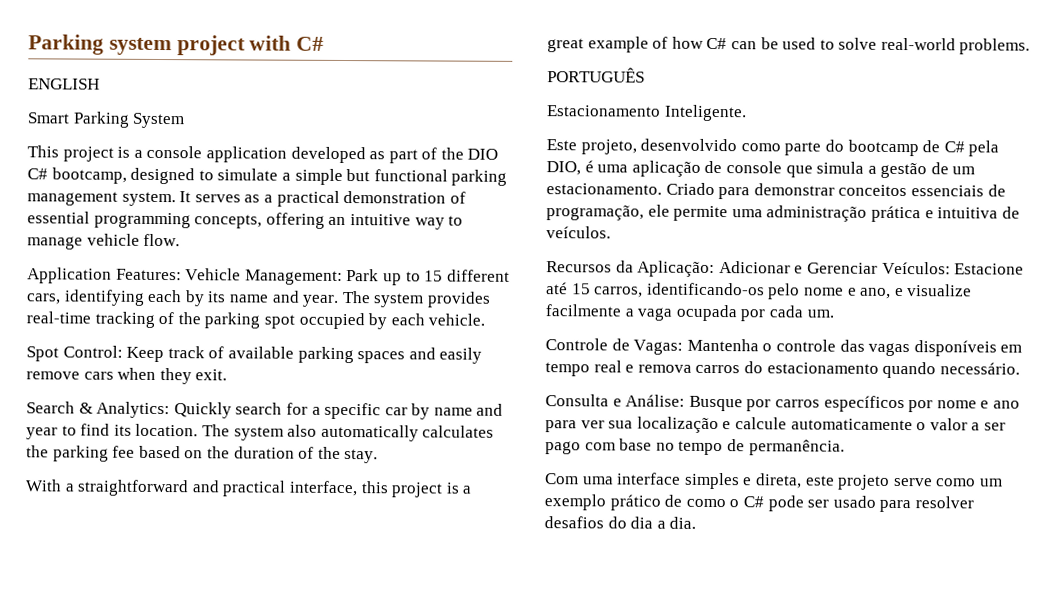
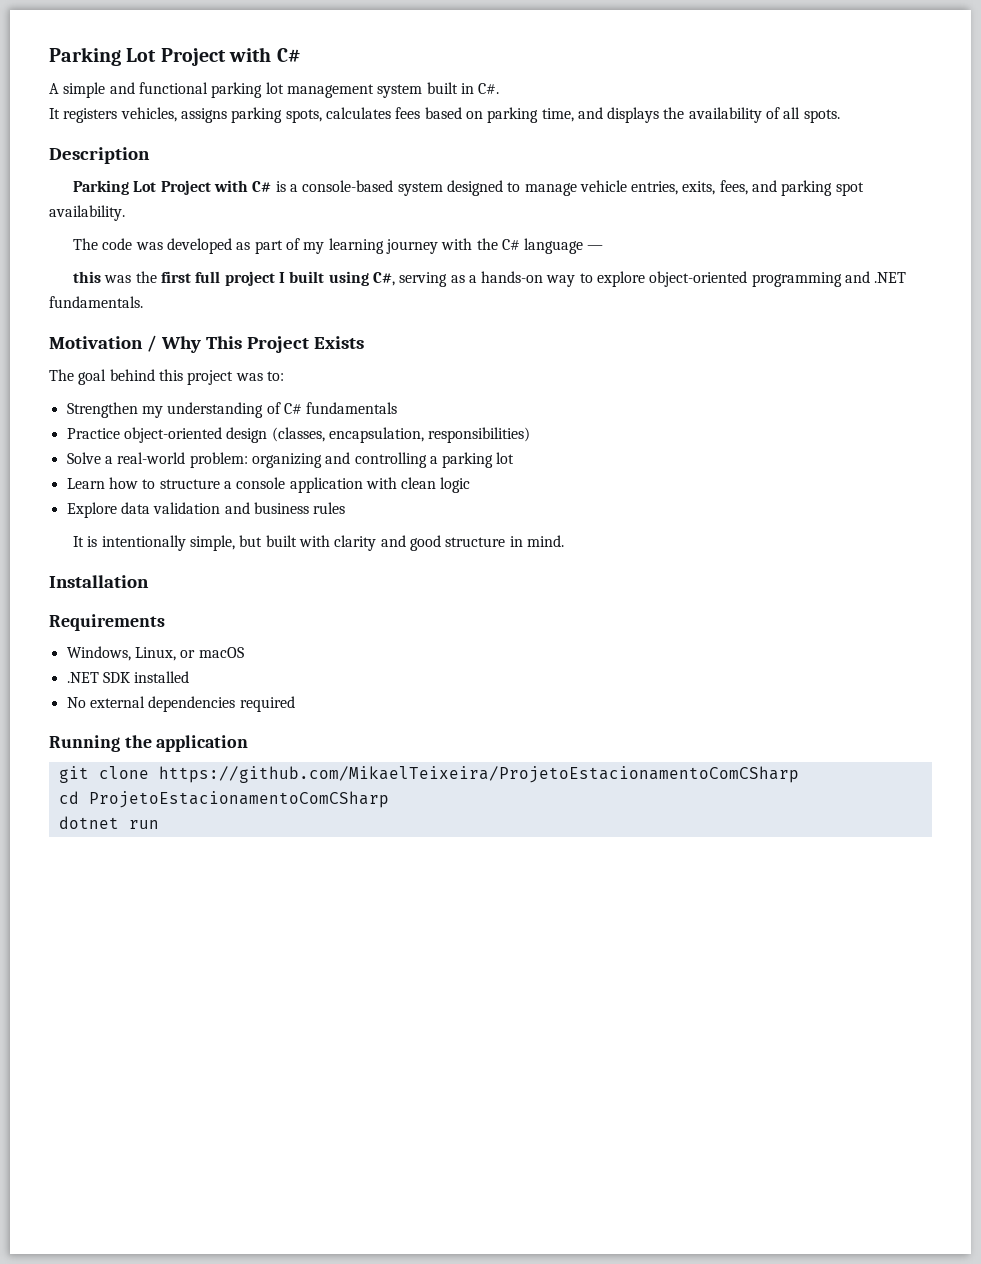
[28,34,246,56] Parking system project -> [49,47,226,66] Parking Lot Project
[28,78,100,90] [27,111,186,129] [27,145,499,164] [27,167,508,186] [27,190,466,207] [27,211,464,230] [27,233,181,250] [27,267,510,286] [26,289,491,308] [26,311,486,330] [26,345,483,364] [26,367,228,385] [26,401,504,420] [26,423,495,442] [26,445,379,464] [25,479,473,498] [547,36,1031,55] [547,67,645,83] [547,104,747,122] [546,138,1000,157] [546,160,976,179] [546,182,1006,200] [546,204,1020,223] [546,226,611,239] [546,260,1025,278] [546,282,973,300] [545,304,834,322] [545,338,1023,357] [545,360,1020,379] [545,394,1020,413] [545,416,1006,434] [545,438,845,456] [545,472,1003,490] [544,494,974,513] [544,516,697,529] ENGLISH // Smart Parking System // This project is a console application developed as part of the DIO C# bootcamp, designed to simulate a simple but functional parking management system. It serves as a practical demonstration of essential programming concepts, offering an intuitive way to manage vehicle flow. // Application Features: Vehicle Management: Park up to 15 different cars, identifying each by its name and year. The system provides real-time tracking of the parking spot occupied by each vehicle. // Spot Control: Keep track of available parking spaces and easily remove cars when they exit. // Search & Analytics: Quickly search for a specific car by name and year to find its location. The system also automatically calculates the parking fee based on the duration of the stay. // With a straightforward and practical interface, this project is a great example of how C# can be used to solve real-world problems. // PORTUGUÊS // Estacionamento Inteligente. // Este projeto, desenvolvido como parte do bootcamp de C# pela DIO, é uma aplicação de console que simula a gestão de um estacionamento. Criado para demonstrar conceitos essenciais de programação, ele permite uma administração prática e intuitiva de veículos. // Recursos da Aplicação: Adicionar e Gerenciar Veículos: Estacione até 15 carros, identificando-os pelo nome e ano, e visualize facilmente a vaga ocupada por cada um. // Controle de Vagas: Mantenha o controle das vagas disponíveis em tempo real e remova carros do estacionamento quando necessário. // Consulta e Análise: Busque por carros específicos por nome e ano para ver sua localização e calcule automaticamente o valor a ser pago com base no tempo de permanência. // Com uma interface simples e direta, este projeto serve como um exemplo prático de como o C# pode ser usado para resolver desafios do dia a dia. -> [49,82,500,98] [49,107,840,123] [49,147,150,164] [73,180,864,196] [49,205,125,221] [73,238,604,254] [73,271,907,287] [49,296,143,308] [49,335,364,353] [49,369,284,385] [66,402,398,418] [66,427,531,443] [66,452,515,468] [66,477,471,493] [66,502,346,518] [73,535,564,551] [49,575,149,588] [49,614,165,631] [66,646,244,661] [66,671,190,683] [66,696,295,712] [49,735,249,752] [58,766,799,783] [58,791,389,808] [58,816,159,829] A simple and functional parking lot management system built in C#. // It registers vehicles, assigns parking spots, calculates fees based on parking time, and displays the availability of all spots. // Description // Parking Lot Project with C# is a console-based system designed to manage vehicle entries, exits, fees, and parking spot availability. // The code was developed as part of my learning journey with the C# language — // this was the first full project I built using C#, serving as a hands-on way to explore object-oriented programming and .NET fundamentals. // Motivation / Why This Project Exists // The goal behind this project was to: // Strengthen my understanding of C# fundamentals // Practice object-oriented design (classes, encapsulation, responsibilities) // Solve a real-world problem: organizing and controlling a parking lot // Learn how to structure a console application with clean logic // Explore data validation and business rules // It is intentionally simple, but built with clarity and good structure in mind. // Installation // Requirements // Windows, Linux, or macOS // .NET SDK installed // No external dependencies required // Running the application // git clone https://github.com/MikaelTeixeira/ProjetoEstacionamentoComCSharp // cd ProjetoEstacionamentoComCSharp // dotnet run

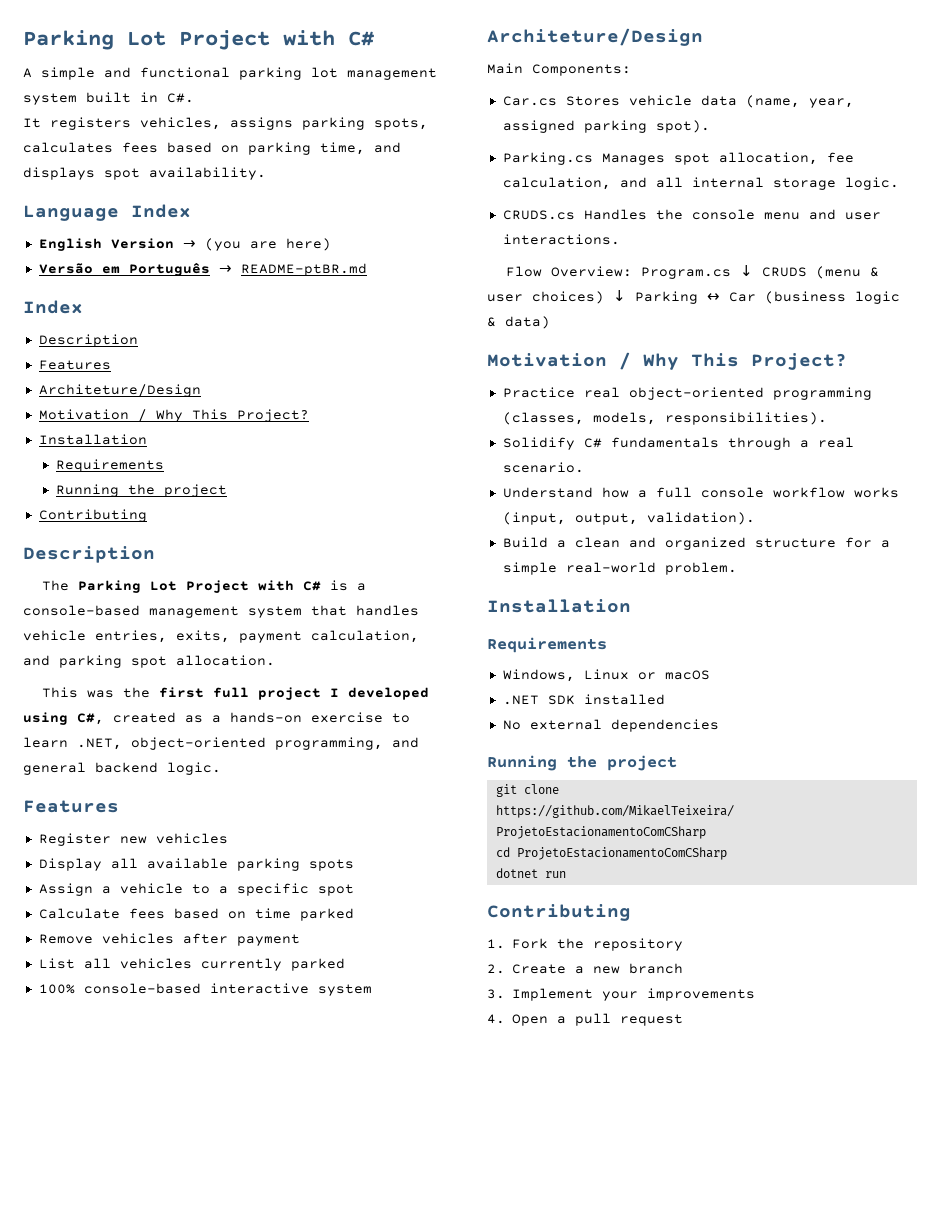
[663,107,840,123] [49,147,150,164] the availability of all spots. // Description // -> [104,167,266,180] [23,204,191,221] [38,238,331,251] [38,263,367,276] [23,300,83,314] [38,334,138,347] [38,360,111,370] [38,384,201,397] [38,409,309,422] [38,434,147,445] [56,459,165,472] [56,484,228,497] [38,509,147,522] [23,546,155,563] [42,580,70,591] spot availability. // Language Index // English Version → (you are here) // Versão em Português → README-ptBR.md // Index // Description // Features // Architeture/Design // Motivation / Why This Project? // Installation // Requirements // Running the project // Contributing // Description // The
[397,180,577,196] system designed to manage -> [149,605,419,618] management system that handles
[719,180,748,195] fees, -> [239,630,419,643] payment calculation,
[49,205,125,221] [73,238,604,254] [73,271,102,283] availability. // The code was developed as part of my learning journey with the C# language — // this -> [176,655,275,666] [42,687,79,698] allocation. // This
[289,271,325,283] built -> [348,687,430,700] developed
[399,272,448,287] serving -> [113,712,176,723] created
[546,271,907,287] [49,296,143,308] [49,335,364,353] [49,369,284,385] [66,402,398,418] [66,427,531,443] [66,452,515,468] [66,477,471,493] [66,502,346,518] [73,535,564,551] way to explore object-oriented programming and .NET fundamentals. // Motivation / Why This Project Exists // The goal behind this project was to: // Strengthen my understanding of C# fundamentals // Practice object-oriented design (classes, encapsulation, responsibilities) // Solve a real-world problem: organizing and controlling a parking lot // Learn how to structure a console application with clean logic // Explore data validation and business rules // It is intentionally simple, but built with clarity and good structure in mind. -> [311,712,410,723] [23,737,419,750] [23,762,221,775] [23,800,119,813] [38,833,228,846] [38,858,354,871] [38,883,354,896] [38,908,354,921] [38,933,300,946] [38,958,345,971] [38,983,372,996] [487,28,703,46] [487,63,631,76] [502,95,854,108] [502,120,710,133] [502,152,854,165] [502,177,899,190] [502,209,881,220] [502,234,620,245] [506,265,880,279] [487,290,900,304] [487,316,550,329] [487,352,847,370] [502,387,872,400] [502,412,827,425] [502,437,854,450] [502,462,584,473] [502,487,899,498] [502,512,755,525] [502,537,890,550] [502,562,737,575] exercise to learn .NET, object-oriented programming, and general backend logic. // Features // Register new vehicles // Display all available parking spots // Assign a vehicle to a specific spot // Calculate fees based on time parked // Remove vehicles after payment // List all vehicles currently parked // 100% console-based interactive system // Architeture/Design // Main Components: // Car.cs Stores vehicle data (name, year, assigned parking spot). // Parking.cs Manages spot allocation, fee calculation, and all internal storage logic. // CRUDS.cs Handles the console menu and user interactions. // Flow Overview: Program.cs ↓ CRUDS (menu & user choices) ↓ Parking ↔ Car (business logic & data) // Motivation / Why This Project? // Practice real object-oriented programming (classes, models, responsibilities). // Solidify C# fundamentals through a real scenario. // Understand how a full console workflow works (input, output, validation). // Build a clean and organized structure for a simple real-world problem.
[134,647,176,661] Linux, -> [583,669,629,680] Linux
[239,696,295,712] [49,735,249,752] required // Running the application -> [487,755,677,771] // Running the project
(159, 824) none -> [487,904,631,921] [487,938,684,951] [487,963,684,974] [487,988,756,1001] [487,1013,684,1026] // Contributing // 1. Fork the repository // 2. Create a new branch // 3. Implement your improvements // 4. Open a pull request

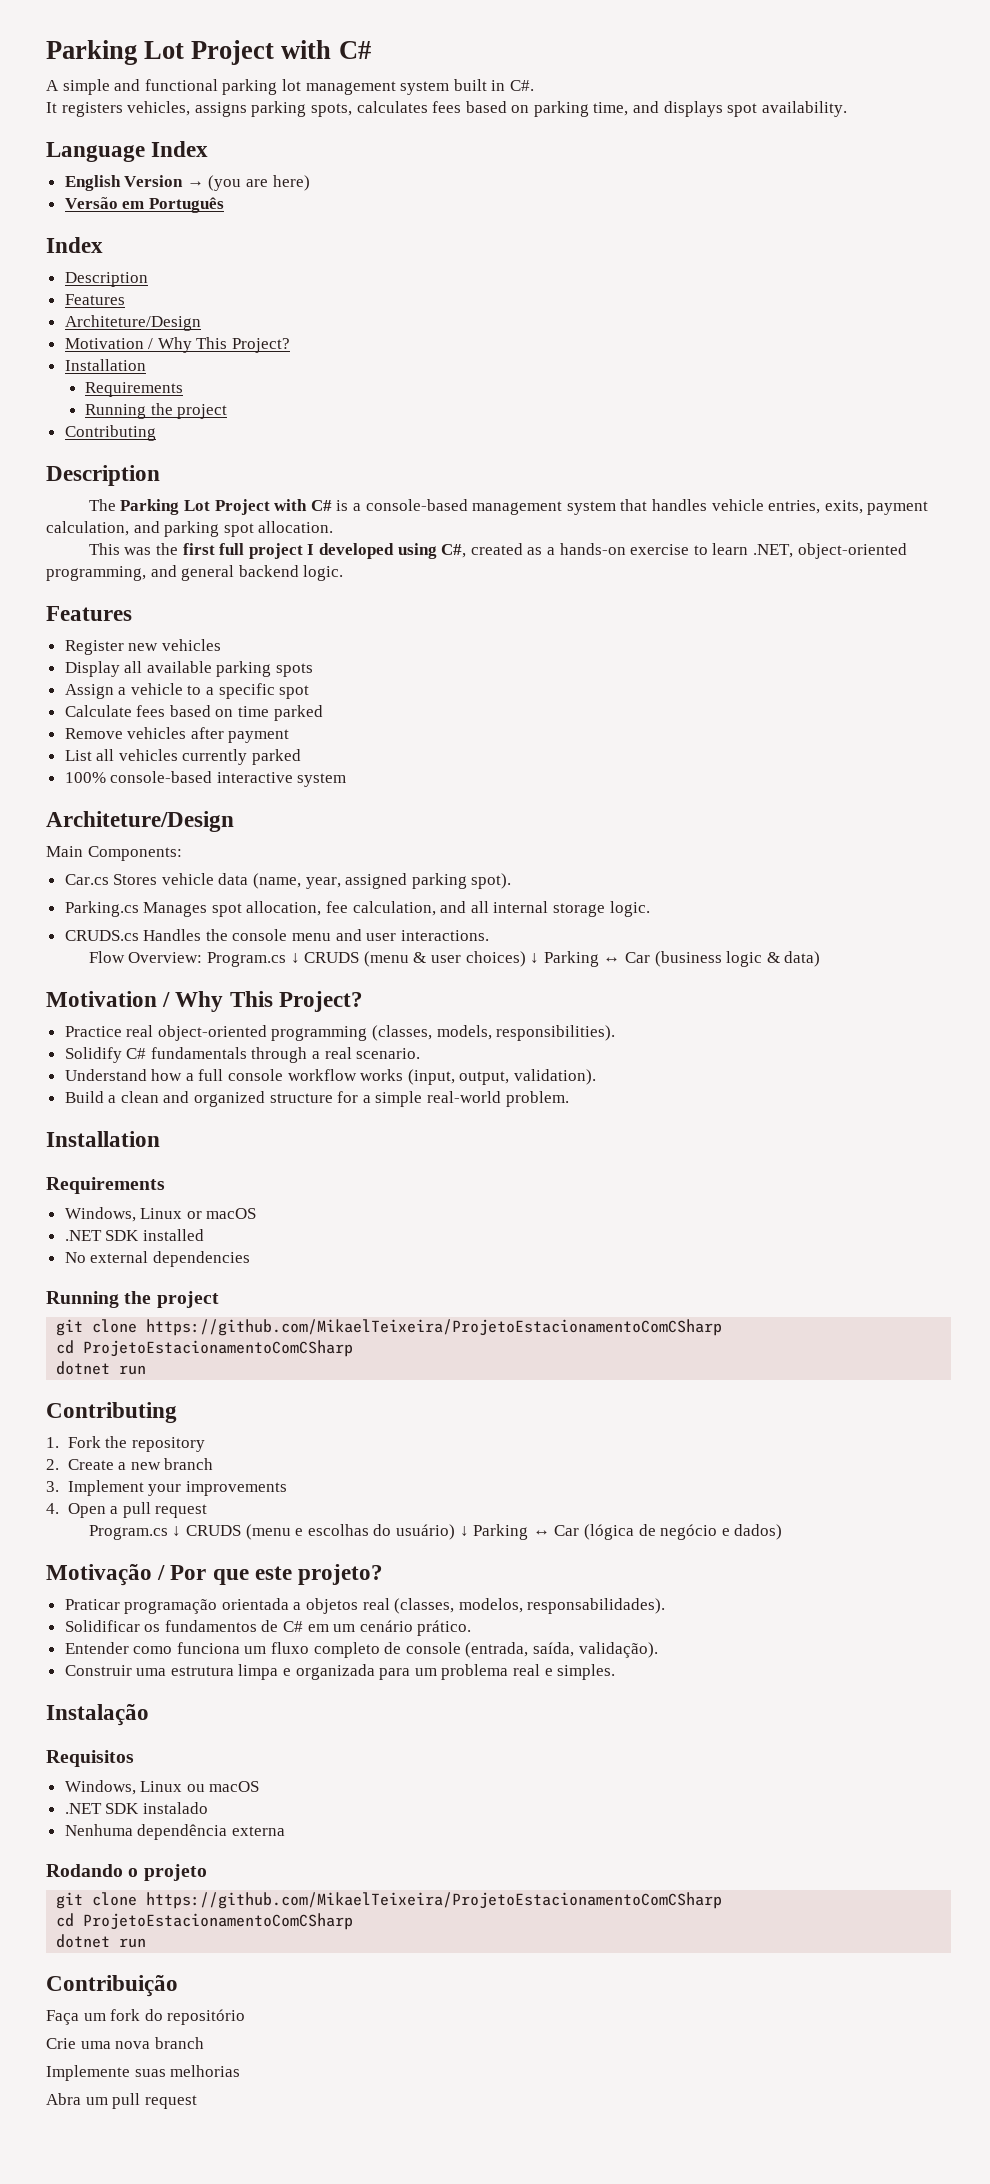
[218,263,367,276] → README-ptBR.md -> (224, 205) none
(684, 1020) none -> [88,1524,783,1540] [46,1564,384,1586] [64,1598,666,1614] [64,1620,472,1636] [64,1642,658,1658] [64,1664,616,1680] [46,1704,149,1726] [46,1750,134,1767] [64,1780,260,1795] [64,1802,208,1814] [64,1824,285,1840] [46,1864,207,1881] [56,1892,723,1909] [56,1913,354,1930] [56,1934,147,1948] [46,1975,178,1997] [46,2009,246,2025] [46,2037,204,2049] [46,2065,241,2081] [46,2093,197,2109] // Program.cs ↓ CRUDS (menu e escolhas do usuário) ↓ Parking ↔ Car (lógica de negócio e dados) // Motivação / Por que este projeto? // Praticar programação orientada a objetos real (classes, modelos, responsabilidades). // Solidificar os fundamentos de C# em um cenário prático. // Entender como funciona um fluxo completo de console (entrada, saída, validação). // Construir uma estrutura limpa e organizada para um problema real e simples. // Instalação // Requisitos // Windows, Linux ou macOS // .NET SDK instalado // Nenhuma dependência externa // Rodando o projeto // git clone https://github.com/MikaelTeixeira/ProjetoEstacionamentoComCSharp // cd ProjetoEstacionamentoComCSharp // dotnet run // Contribuição // Faça um fork do repositório // Crie uma nova branch // Implemente suas melhorias // Abra um pull request

